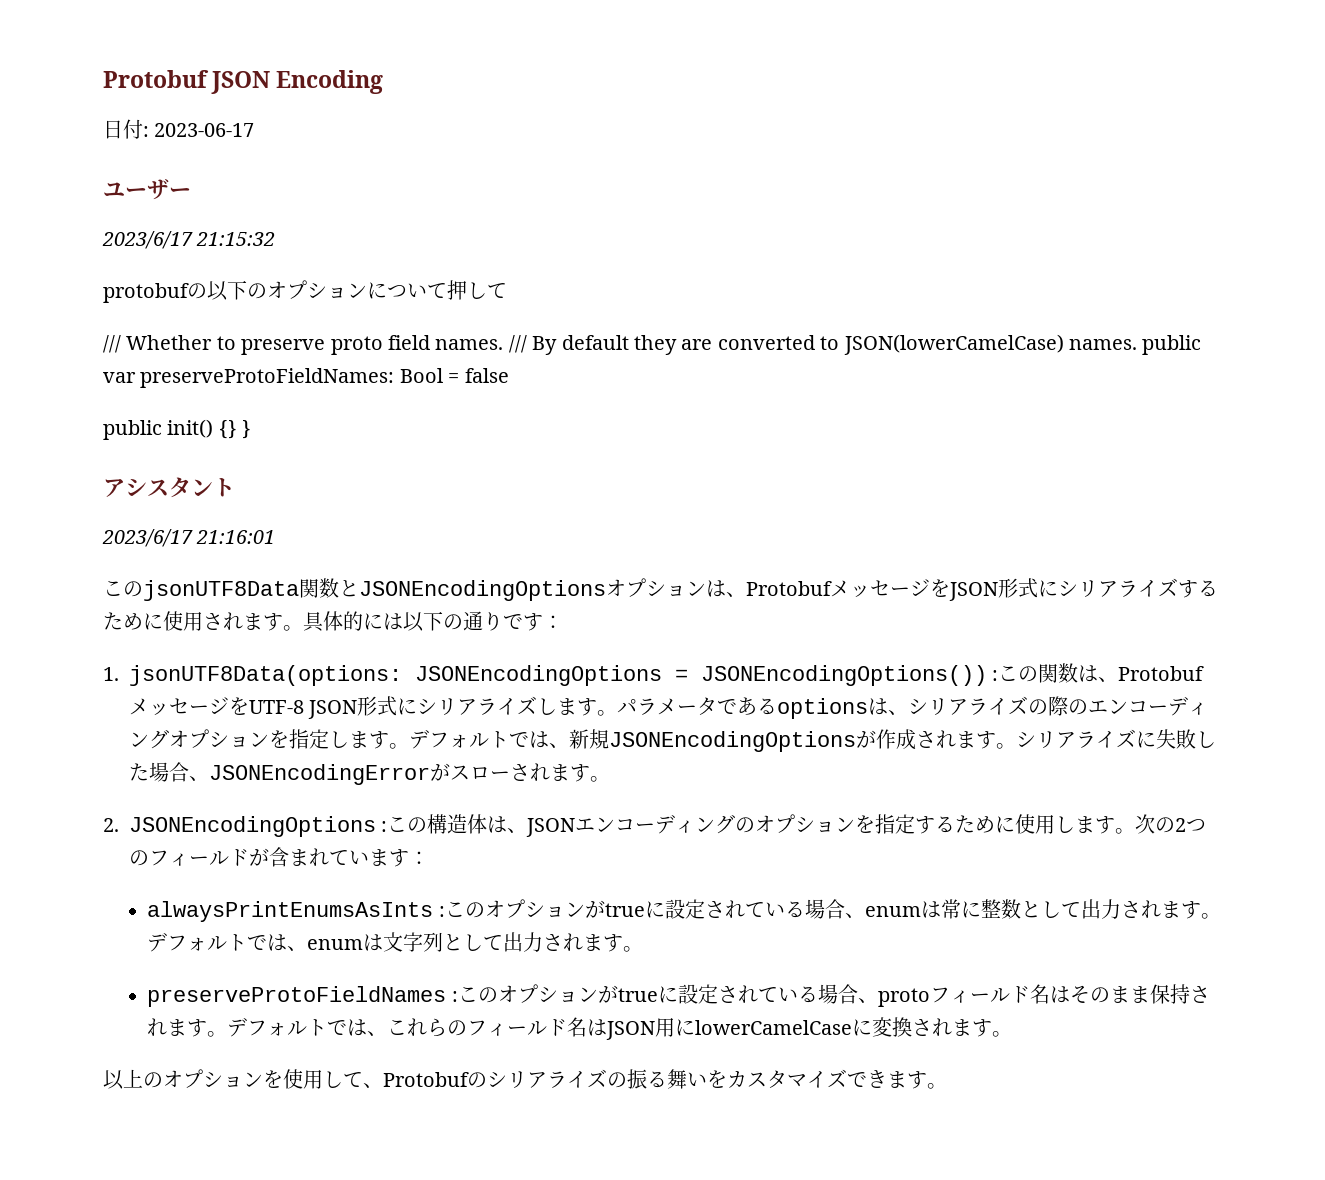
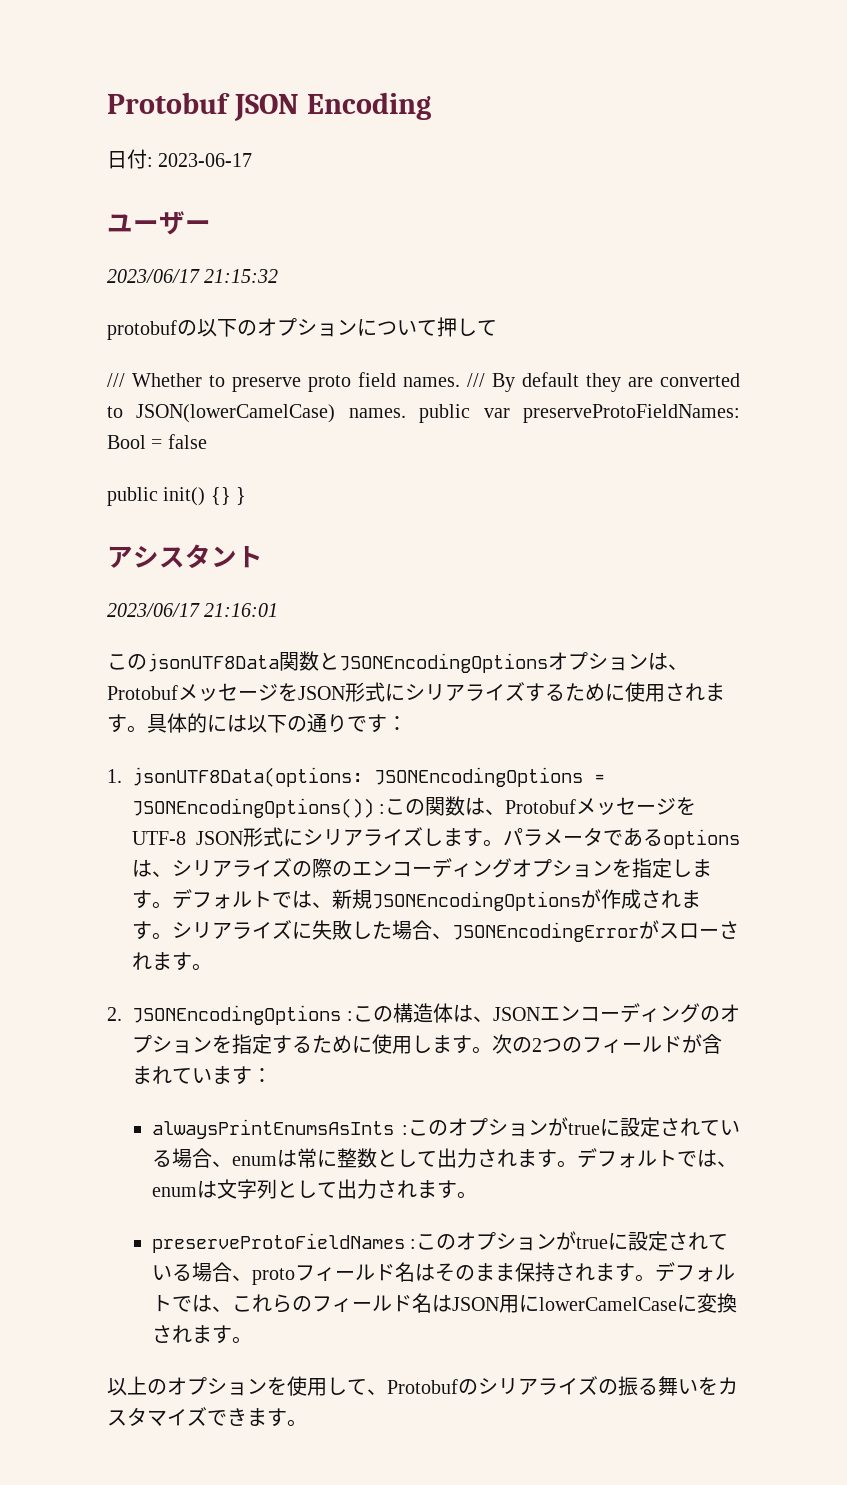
[102,231,193,249] 2023/6/17 -> [107,269,200,283] 2023/06/17
[102,529,193,547] 2023/6/17 -> [107,603,200,617] 2023/06/17

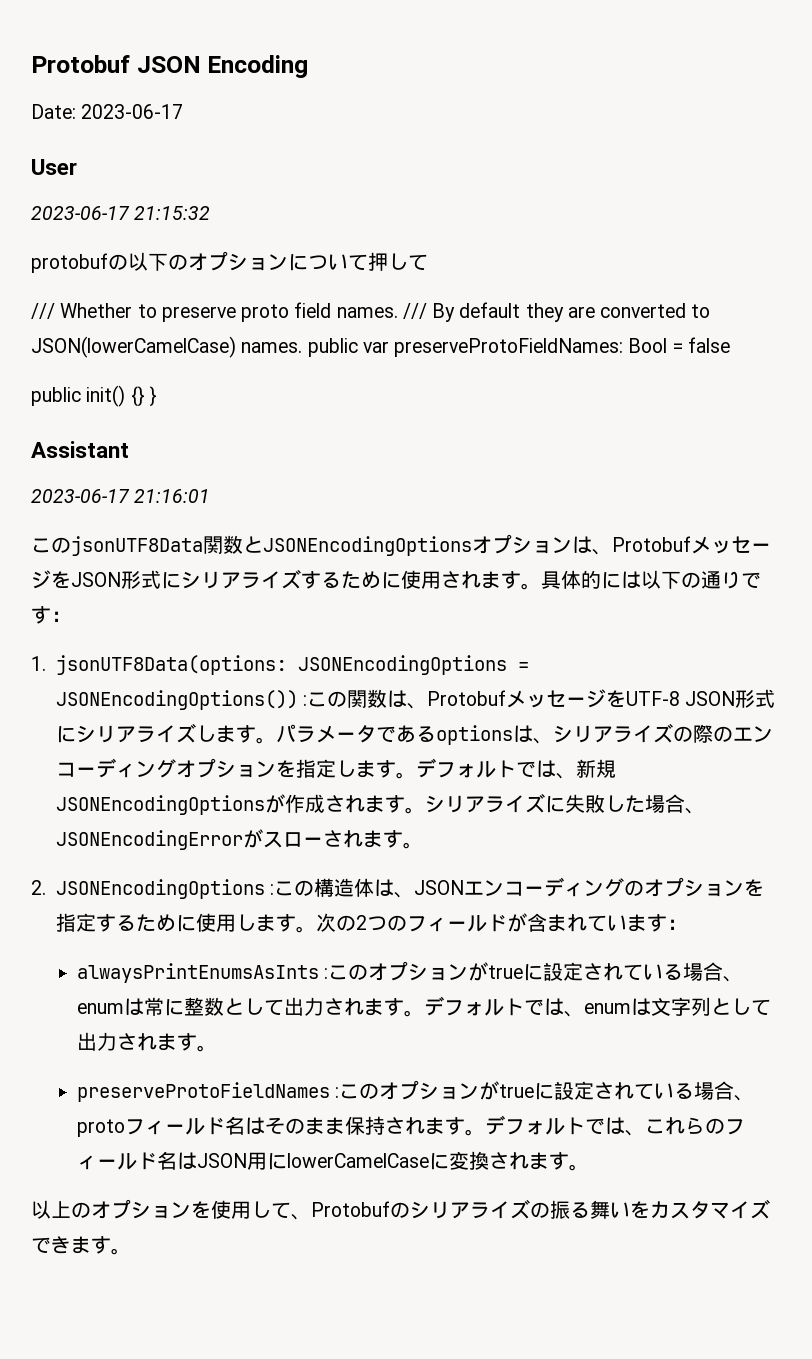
[107,149,153,169] 日付: -> [31,104,76,119] Date:
[107,211,211,235] [107,269,200,283] ユーザー // 2023/06/17 -> [31,159,77,175] [31,206,130,220] User // 2023-06-17
[107,544,263,569] [107,603,200,617] アシスタント // 2023/06/17 -> [31,441,129,458] [31,489,130,503] Assistant // 2023-06-17

